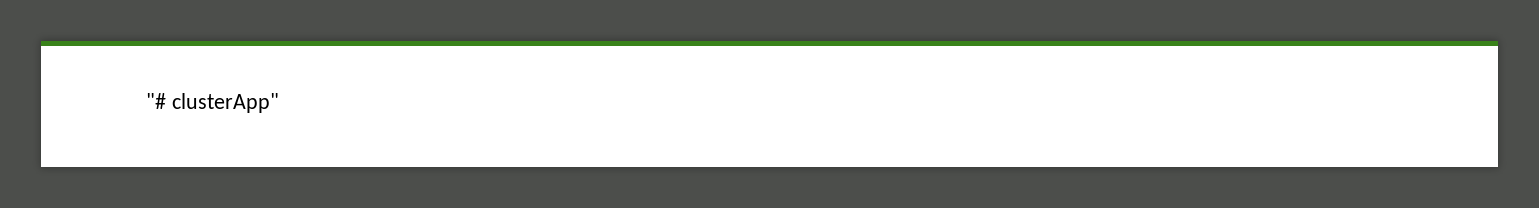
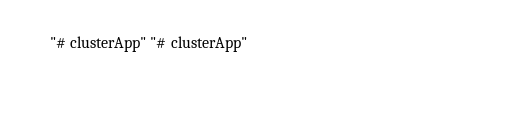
[146,93,279,113] "# clusterApp" -> [50,36,247,52] "# clusterApp" "# clusterApp"

